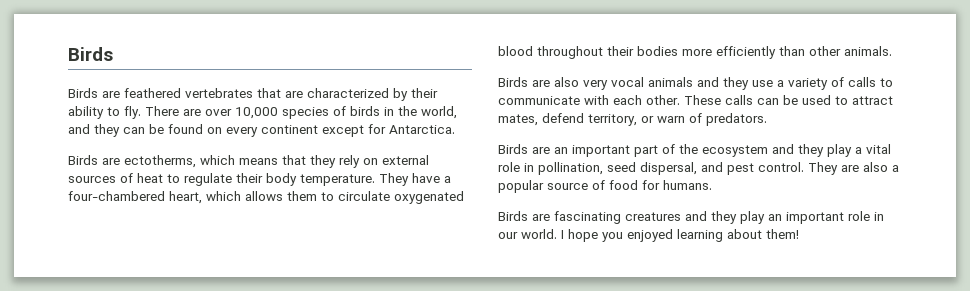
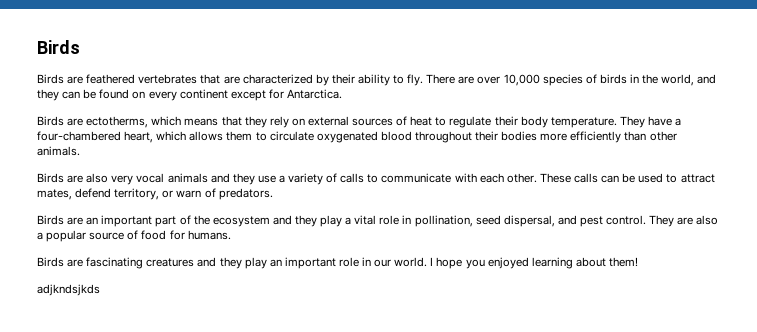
(799, 234) none -> [37,284,100,296] // adjkndsjkds

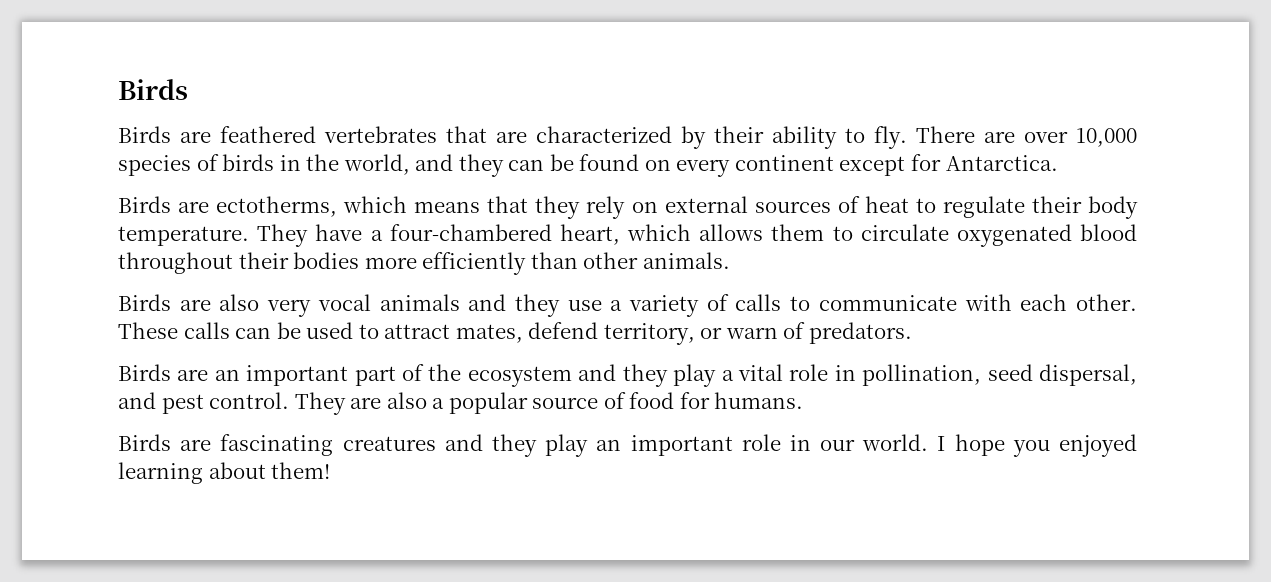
[37,284,100,296] // adjkndsjkds -> (331, 470) none

